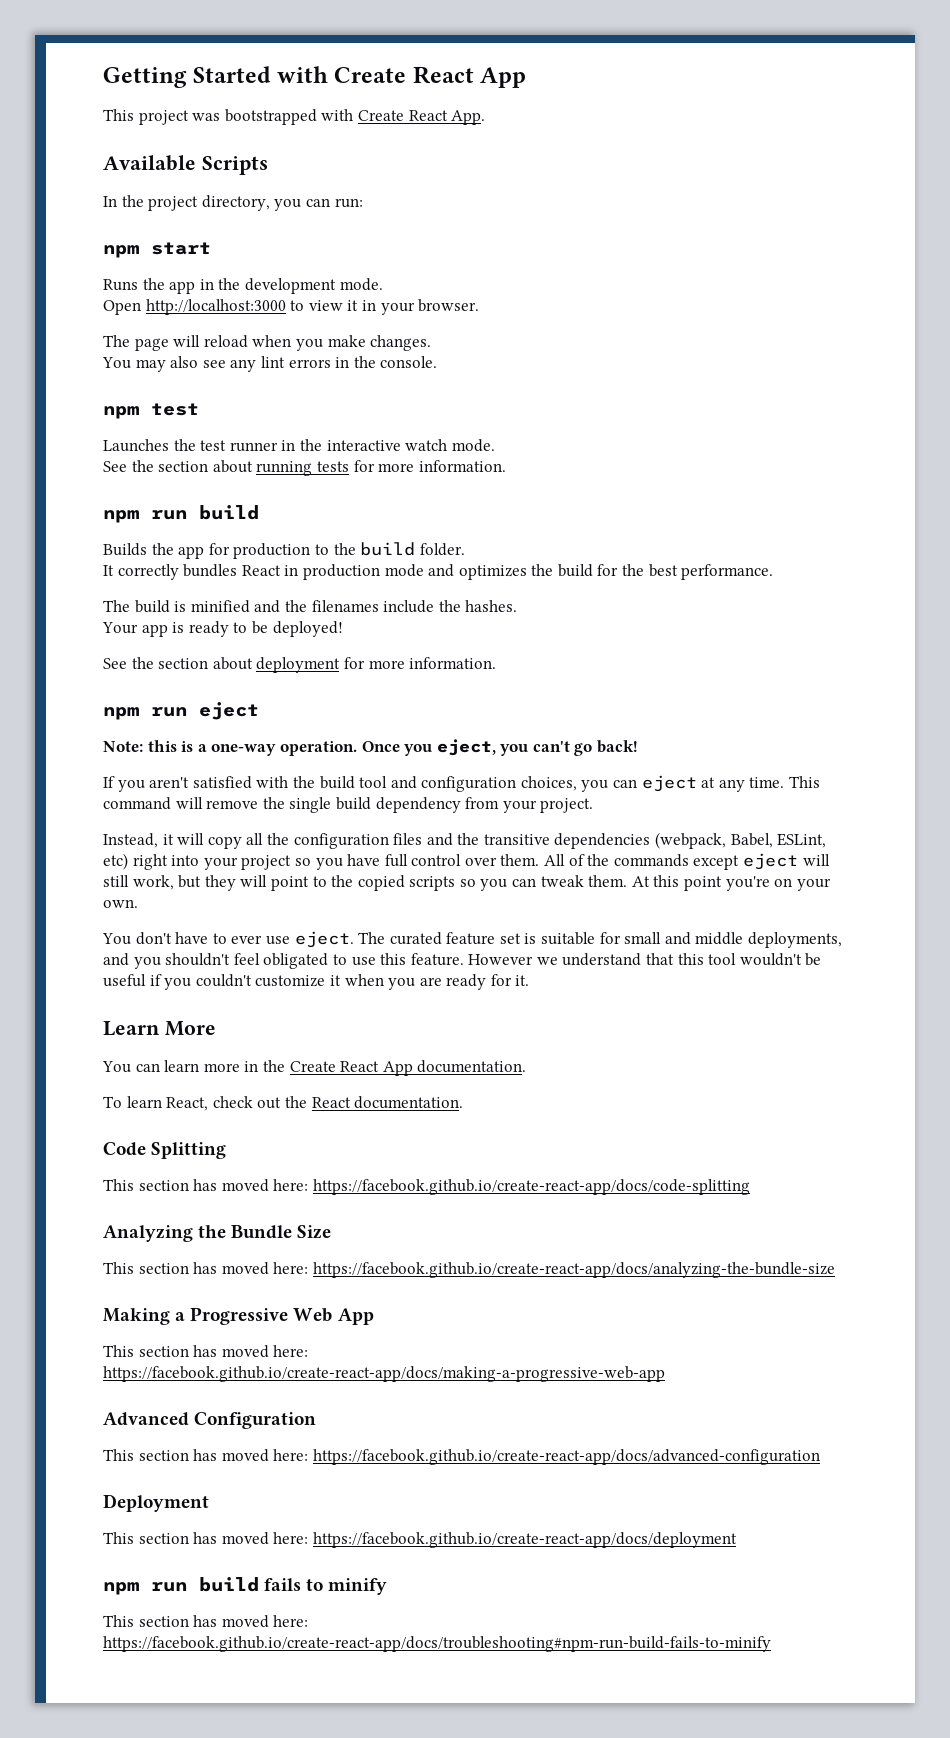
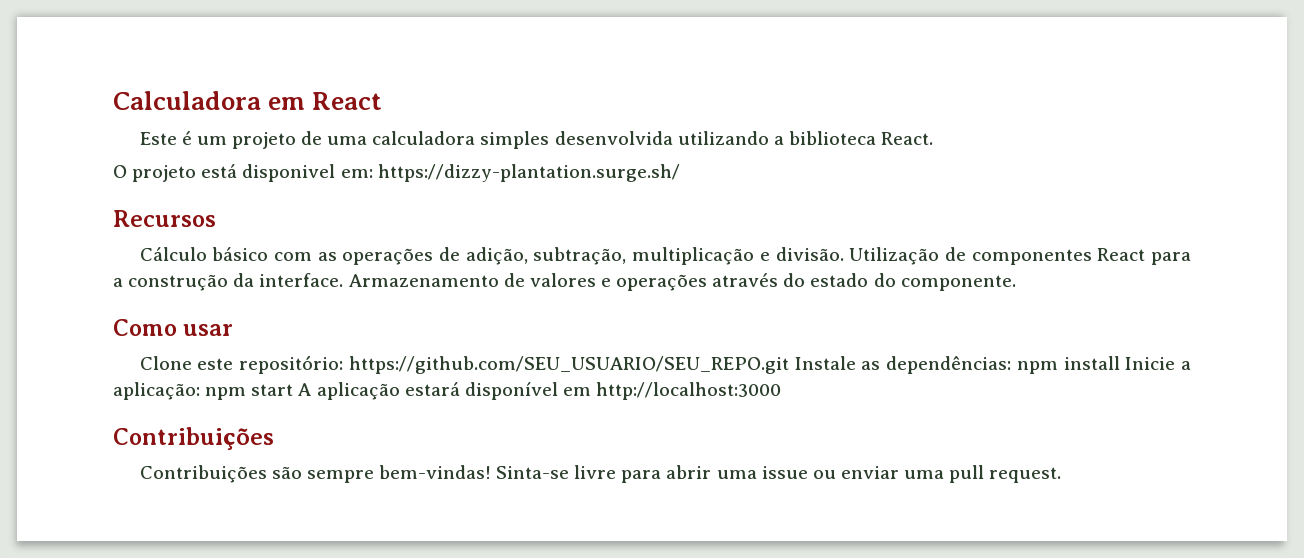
[103,66,527,88] [103,109,486,125] [103,155,268,175] [103,195,363,211] [103,242,211,258] [103,278,383,294] [103,299,480,315] [103,335,432,351] [102,356,438,372] [103,403,199,419] [103,439,495,452] [103,460,506,476] [103,505,259,523] [103,542,465,559] [103,564,774,580] [103,600,518,613] [102,621,343,637] [103,657,497,673] [103,702,259,720] [103,739,639,756] [103,775,821,792] [103,797,594,813] [103,832,827,849] [103,853,830,870] [103,875,831,891] [103,899,138,908] [102,931,843,948] [103,953,822,969] [103,974,530,990] [103,1021,216,1036] [102,1060,527,1076] [103,1096,464,1111] [103,1142,227,1159] [103,1179,750,1195] [103,1225,332,1242] [103,1262,835,1278] [103,1307,374,1325] [103,1345,309,1358] [103,1366,665,1382] [103,1412,317,1429] [103,1449,820,1465] [103,1494,209,1512] [103,1532,737,1548] [103,1577,388,1595] [103,1615,309,1628] [103,1636,771,1652] Getting Started with Create React App // This project was bootstrapped with Create React App. // Available Scripts // In the project directory, you can run: // npm start // Runs the app in the development mode. // Open http://localhost:3000 to view it in your browser. // The page will reload when you make changes. // You may also see any lint errors in the console. // npm test // Launches the test runner in the interactive watch mode. // See the section about running tests for more information. // npm run build // Builds the app for production to the build folder. // It correctly bundles React in production mode and optimizes the build for the best performance. // The build is minified and the filenames include the hashes. // Your app is ready to be deployed! // See the section about deployment for more information. // npm run eject // Note: this is a one-way operation. Once you eject, you can't go back! // If you aren't satisfied with the build tool and configuration choices, you can eject at any time. This command will remove the single build dependency from your project. // Instead, it will copy all the configuration files and the transitive dependencies (webpack, Babel, ESLint, etc) right into your project so you have full control over them. All of the commands except eject will still work, but they will point to the copied scripts so you can tweak them. At this point you're on your own. // You don't have to ever use eject. The curated feature set is suitable for small and middle deployments, and you shouldn't feel obligated to use this feature. However we understand that this tool wouldn't be useful if you couldn't customize it when you are ready for it. // Learn More // You can learn more in the Create React App documentation. // To learn React, check out the React documentation. // Code Splitting // This section has moved here: https://facebook.github.io/create-react-app/docs/code-splitting // Analyzing the Bundle Size // This section has moved here: https://facebook.github.io/create-react-app/docs/analyzing-the-bundle-size // Making a Progressive Web App // This section has moved here: https://facebook.github.io/create-react-app/docs/making-a-progressive-web-app // Advanced Configuration // This section has moved here: https://facebook.github.io/create-react-app/docs/advanced-configuration // Deployment // This section has moved here: https://facebook.github.io/create-react-app/docs/deployment // npm run build fails to minify // This section has moved here: https://facebook.github.io/create-react-app/docs/troubleshooting#npm-run-build-fails-to-minify -> [113,91,383,110] [139,131,934,149] [113,164,680,182] [113,210,216,227] [139,247,1191,265] [113,273,1016,291] [113,319,234,336] [139,355,1192,374] [113,382,782,400] [113,427,274,450] [139,465,1062,483] Calculadora em React // Este é um projeto de uma calculadora simples desenvolvida utilizando a biblioteca React. // O projeto está disponivel em: https://dizzy-plantation.surge.sh/ // Recursos // Cálculo básico com as operações de adição, subtração, multiplicação e divisão. Utilização de componentes React para a construção da interface. Armazenamento de valores e operações através do estado do componente. // Como usar // Clone este repositório: https://github.com/SEU_USUARIO/SEU_REPO.git Instale as dependências: npm install Inicie a aplicação: npm start A aplicação estará disponível em http://localhost:3000 // Contribuições // Contribuições são sempre bem-vindas! Sinta-se livre para abrir uma issue ou enviar uma pull request.

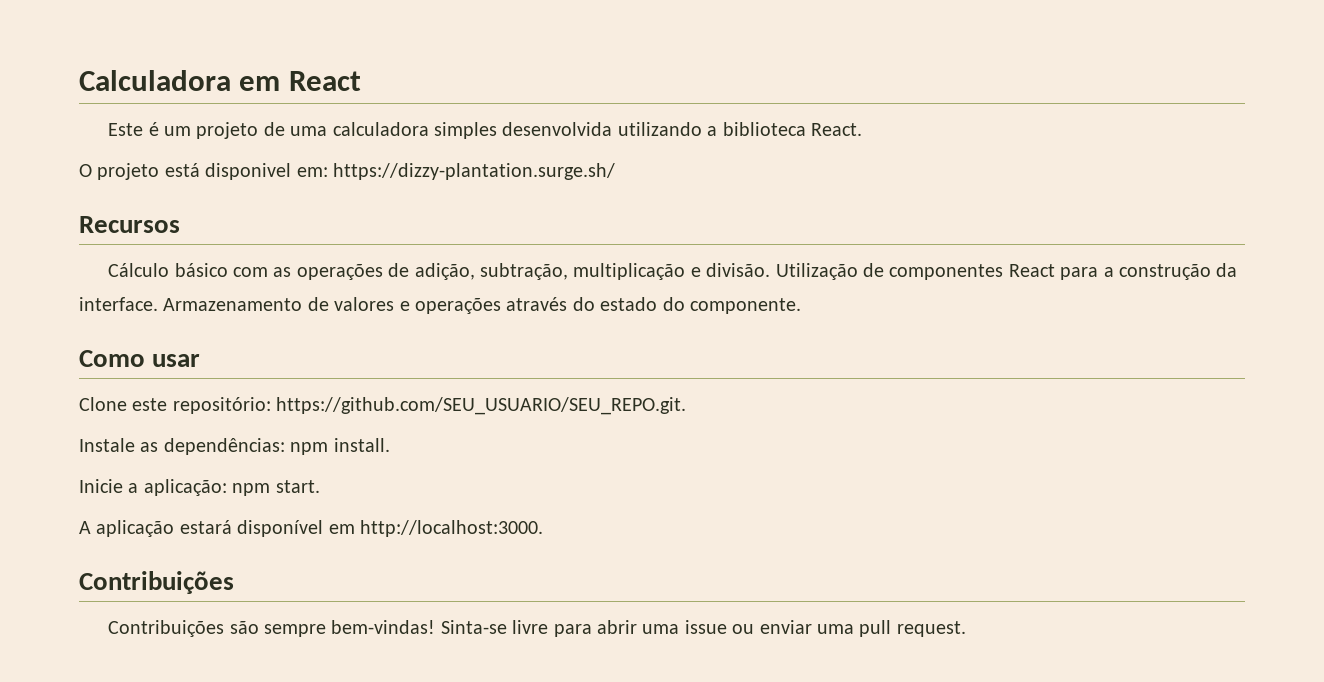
[348,356,789,374] https://github.com/SEU_USUARIO/SEU_REPO.git -> [276,397,687,415] https://github.com/SEU_USUARIO/SEU_REPO.git. //
[1063,356,1120,370] install -> [333,438,390,452] install. //
[251,384,294,396] start -> [275,480,320,493] start. //
[596,382,782,400] http://localhost:3000 -> [360,520,543,537] http://localhost:3000.

